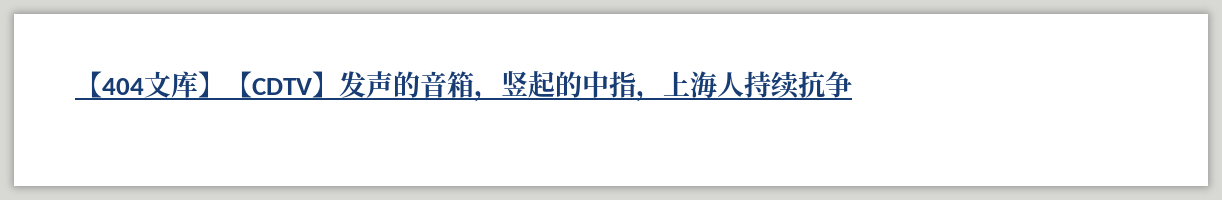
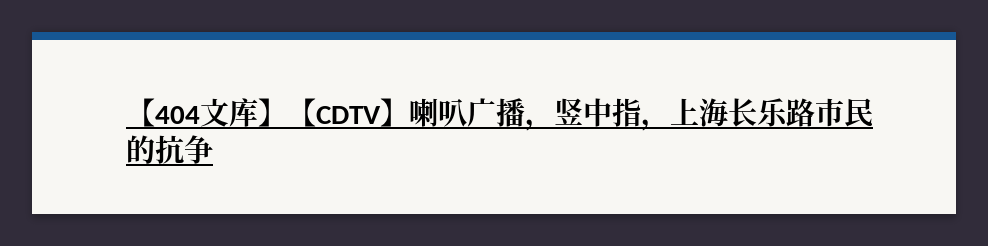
[339,71,800,102] 发声的音箱，竖起的中指，上海人持续 -> [409,98,873,131] [126,135,155,164] 喇叭广播，竖中指，上海长乐路市民的

